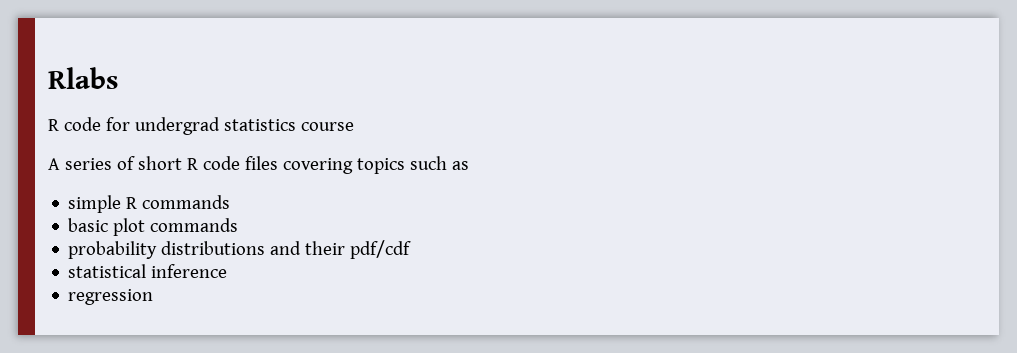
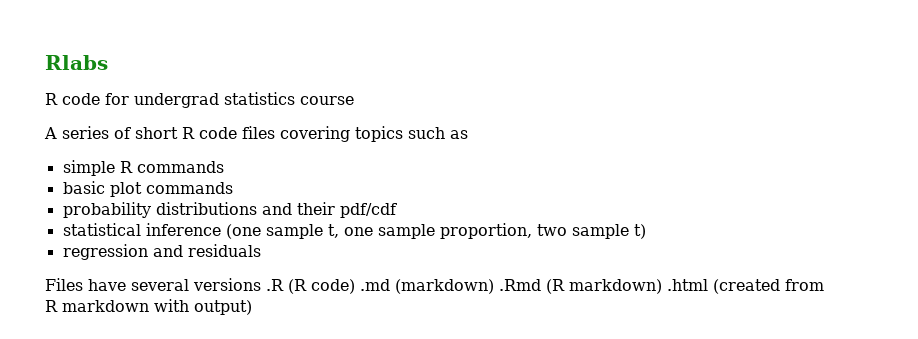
[68,289,154,305] // regression -> [225,223,646,239] [62,244,261,260] [45,278,824,294] [45,299,252,315] (one sample t, one sample proportion, two sample t) // regression and residuals // Files have several versions .R (R code) .md (markdown) .Rmd (R markdown) .html (created from R markdown with output)

